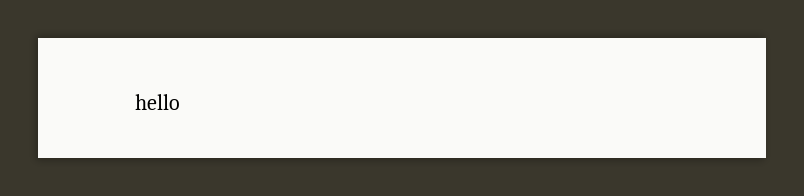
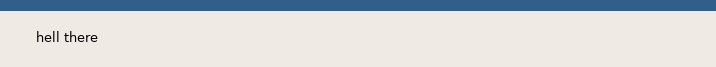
[135,94,180,110] hello -> [36,31,98,42] hell there

